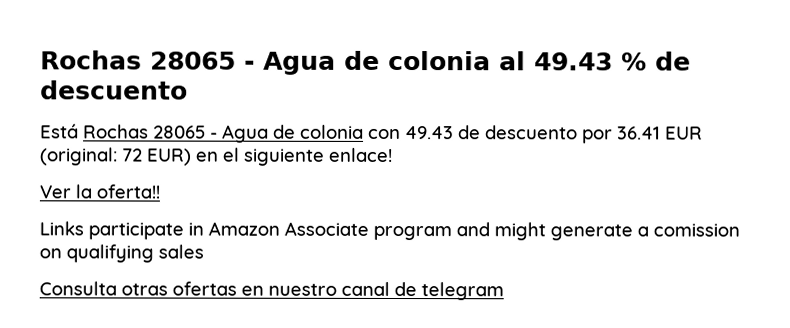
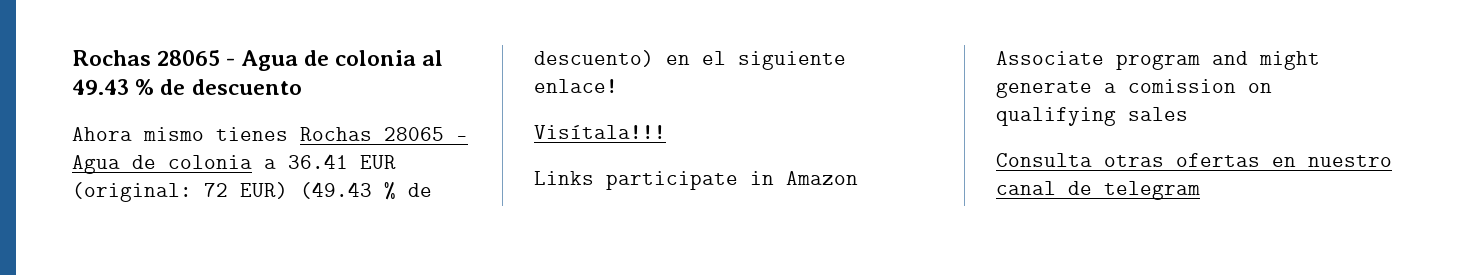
[40,123,613,144] Está Rochas 28065 - Agua de colonia con 49.43 de descuento por -> [72,127,468,141] [72,155,276,174] Ahora mismo tienes Rochas 28065 - Agua de colonia a
(192, 157) none -> [300,182,432,200] [534,50,654,67] (49.43 % de descuento)
[39,184,160,199] Ver la oferta!! -> [534,125,666,139] Visítala!!!

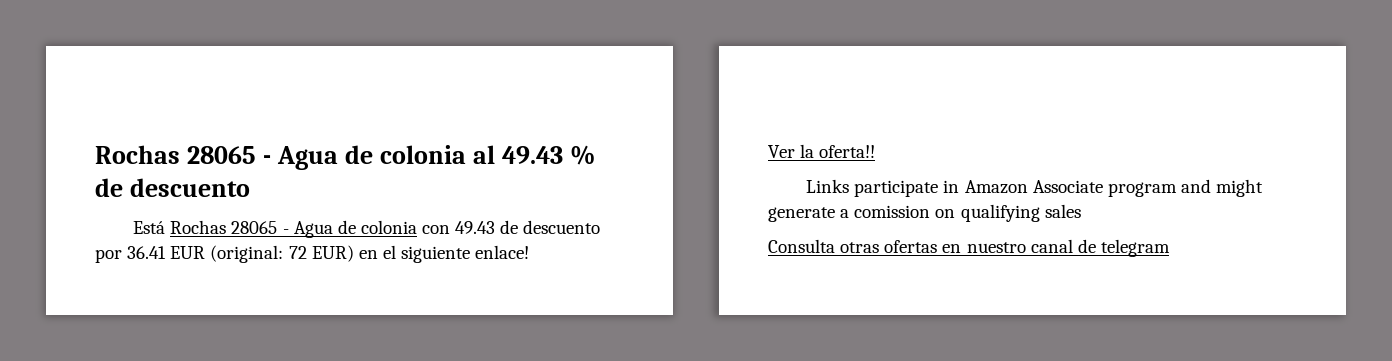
[72,127,468,141] [72,155,276,174] Ahora mismo tienes Rochas 28065 - Agua de colonia a -> [133,220,601,238] [95,249,122,263] Está Rochas 28065 - Agua de colonia con 49.43 de descuento por
[300,182,432,200] [534,50,654,67] (49.43 % de descuento) -> (354, 253) none
[534,125,666,139] Visítala!!! -> [768,144,876,158] Ver la oferta!!

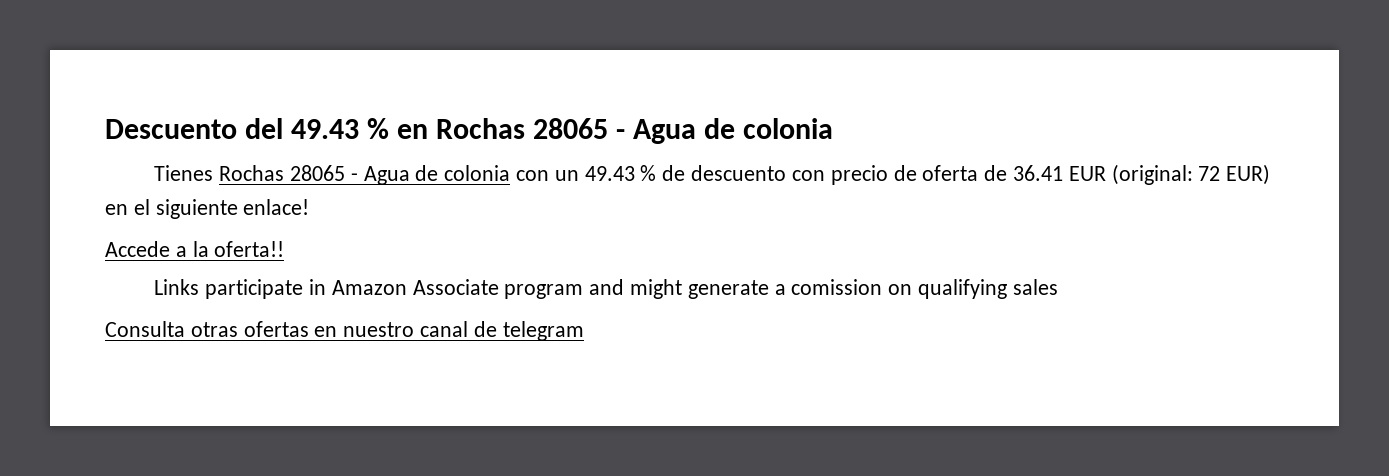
[95,145,596,170] [95,178,251,197] [133,221,166,234] Rochas 28065 - Agua de colonia al 49.43 % de descuento // Está -> [105,118,833,144] [154,165,214,181] Descuento del 49.43 % en Rochas 28065 - Agua de colonia // Tienes
[455,220,601,234] [95,249,122,263] 49.43 de descuento por -> [554,165,1008,185] un 49.43 % de descuento con precio de oferta de
[768,145,795,158] Ver -> [105,241,187,257] Accede a

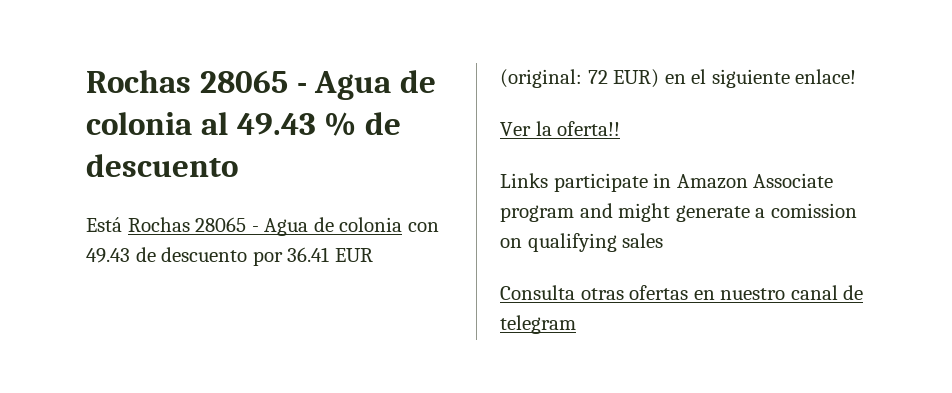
[105,118,833,144] [154,165,214,181] Descuento del 49.43 % en Rochas 28065 - Agua de colonia // Tienes -> [86,70,437,100] [86,112,402,136] [86,154,238,177] [86,217,122,232] Rochas 28065 - Agua de colonia al 49.43 % de descuento // Está
[554,165,1008,185] un 49.43 % de descuento con precio de oferta de -> [86,247,283,266] 49.43 de descuento por
[105,241,187,257] Accede a -> [500,122,531,136] Ver

